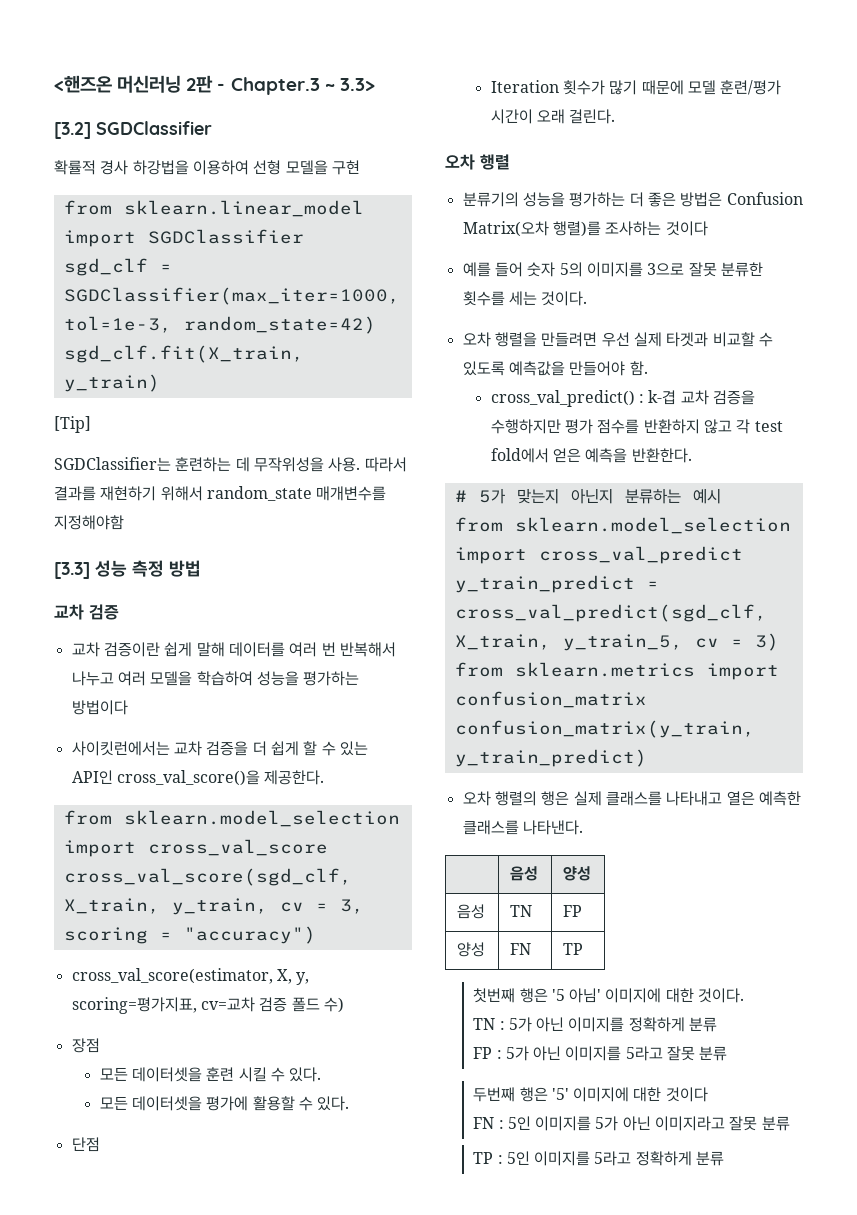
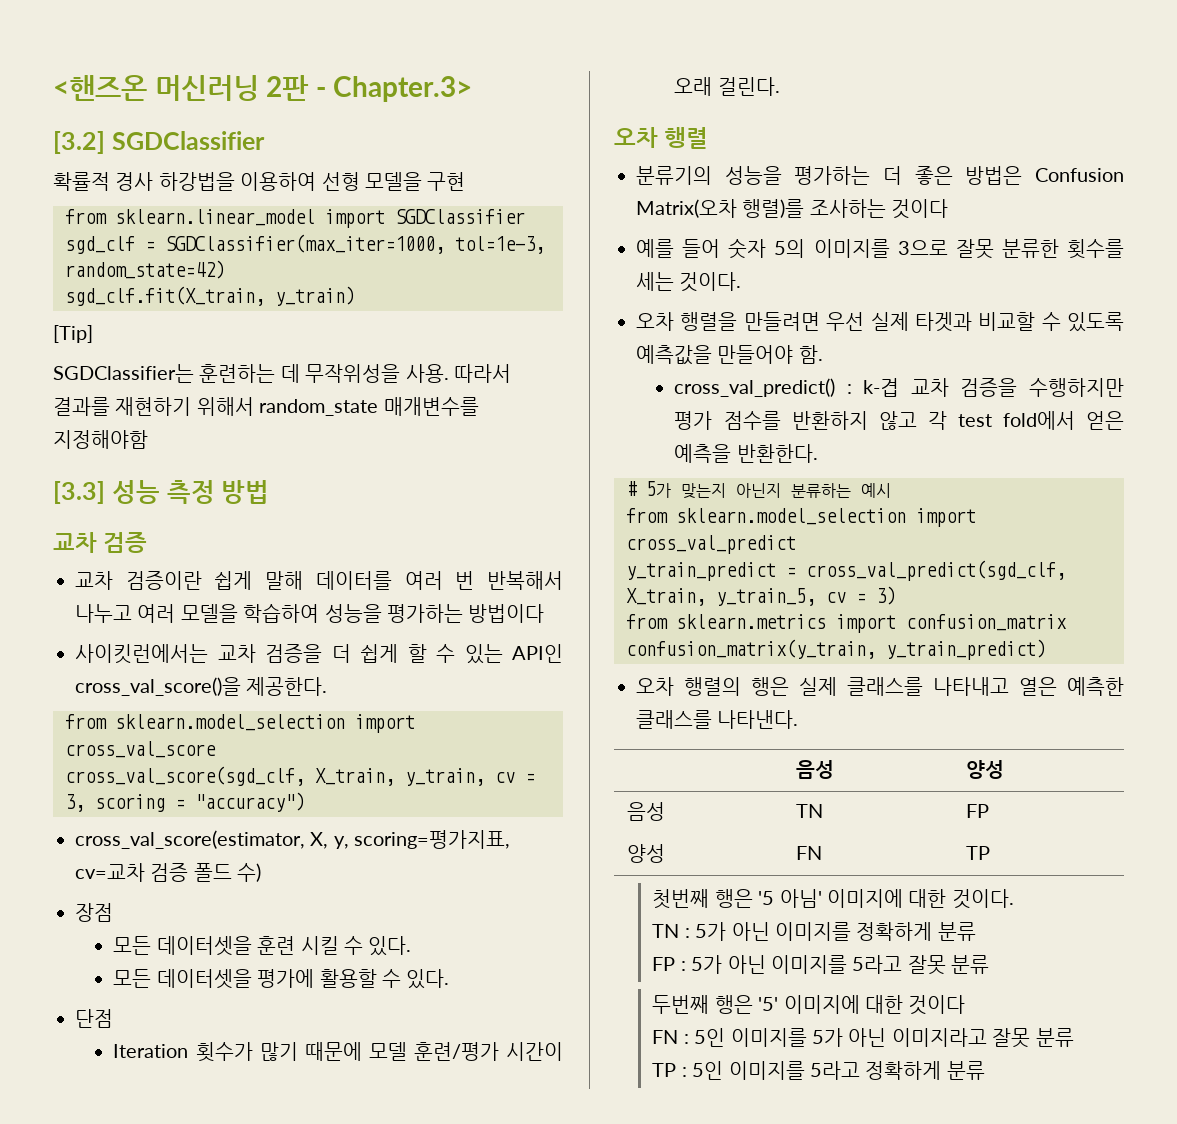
[230,77,375,95] Chapter.3 ~ 3.3> -> [333,76,473,102] Chapter.3>

